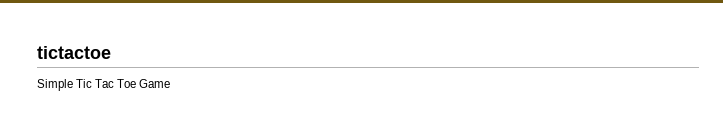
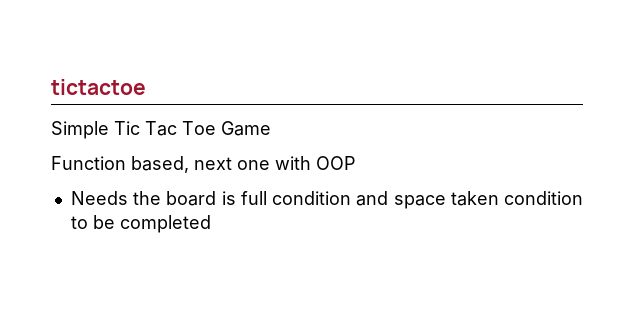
(171, 83) none -> [51,156,356,173] [70,191,584,209] [70,215,211,233] // Function based, next one with OOP // Needs the board is full condition and space taken condition to be completed

